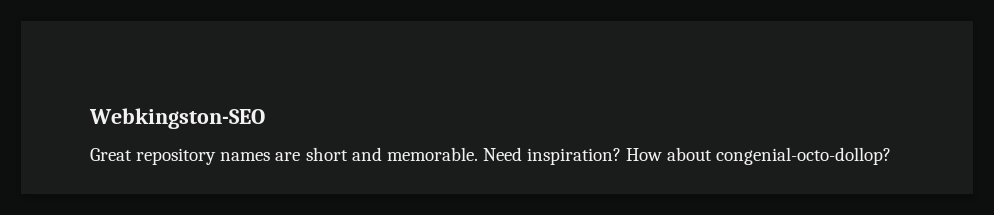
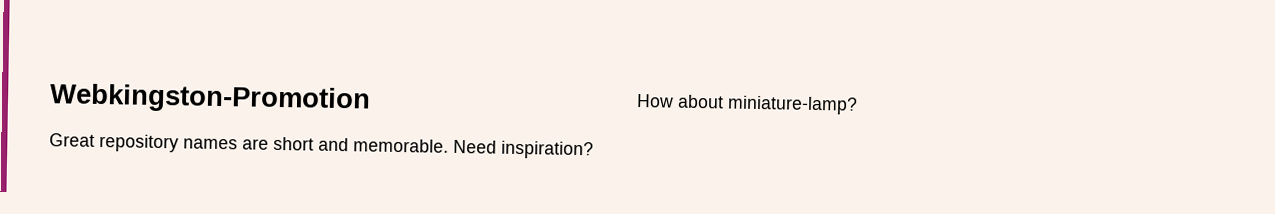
[89,108,265,129] Webkingston-SEO -> [49,83,371,115] Webkingston-Promotion
[716,147,892,165] congenial-octo-dollop? -> [727,95,858,115] miniature-lamp?

